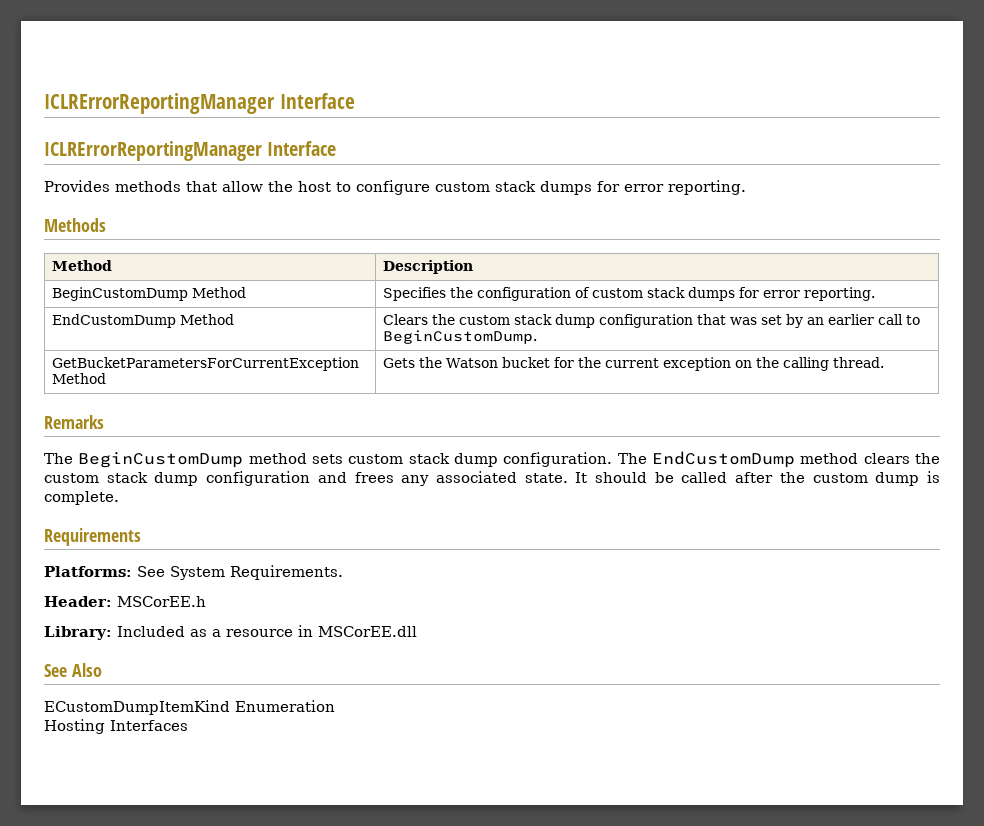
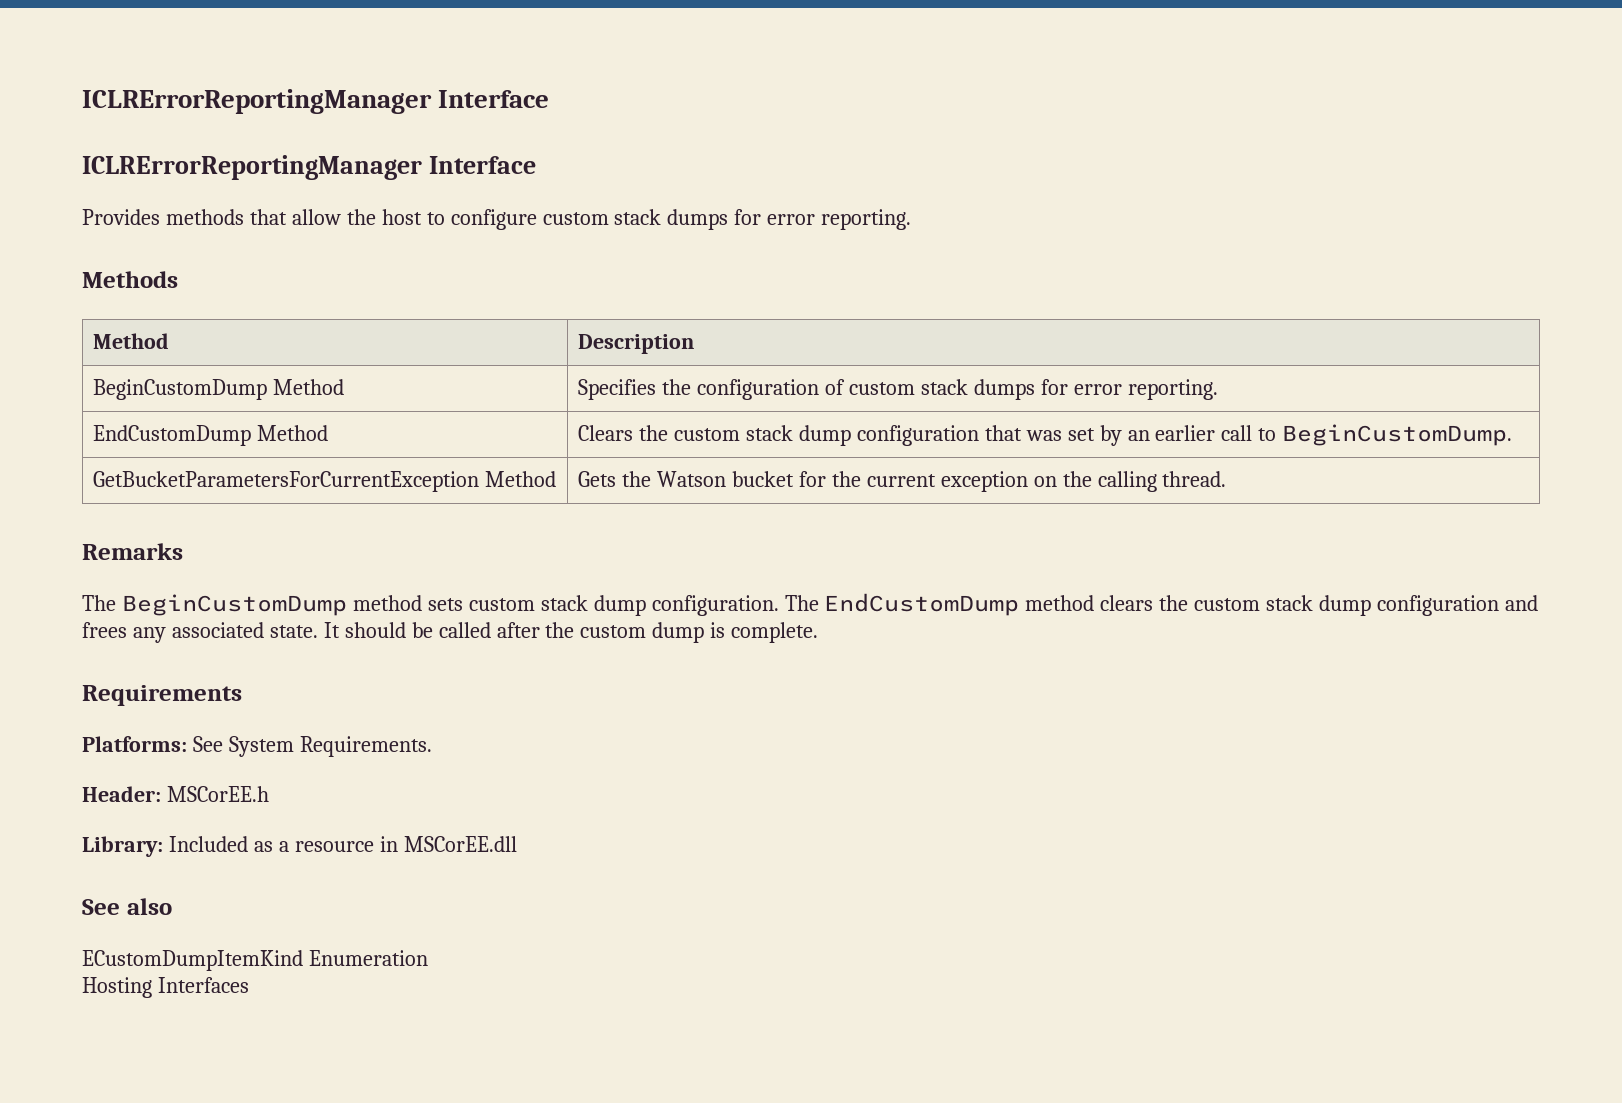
[71,663,102,677] Also -> [126,898,172,915] also

